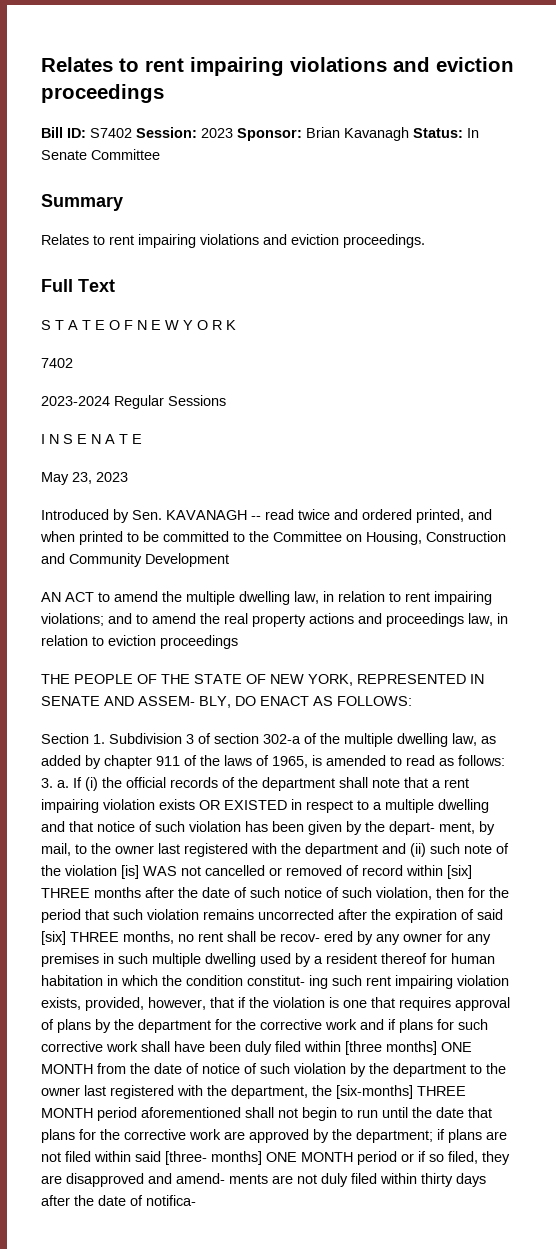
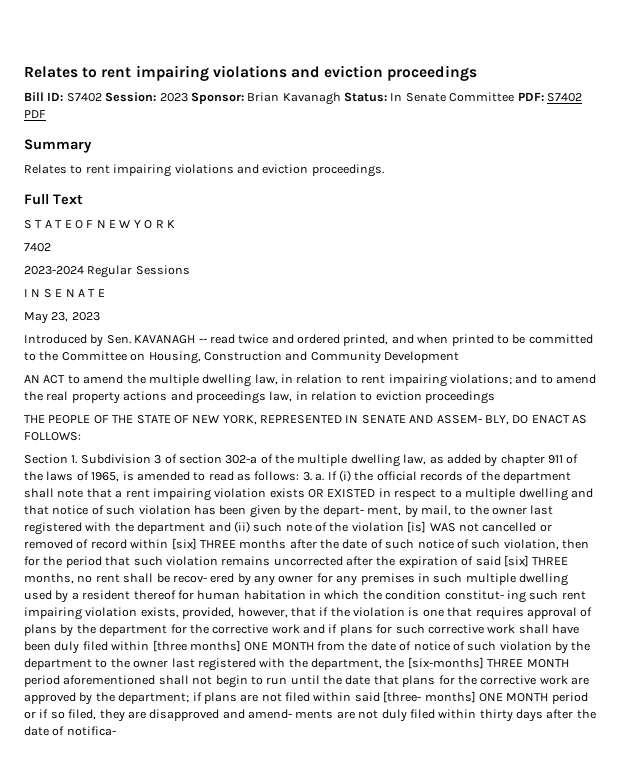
(160, 154) none -> [517,92,582,102] [24,110,46,118] PDF: S7402 PDF

